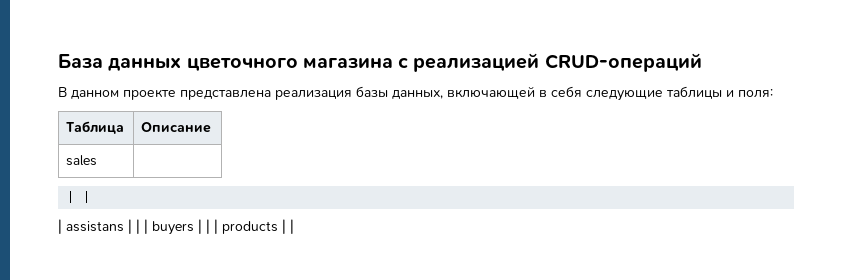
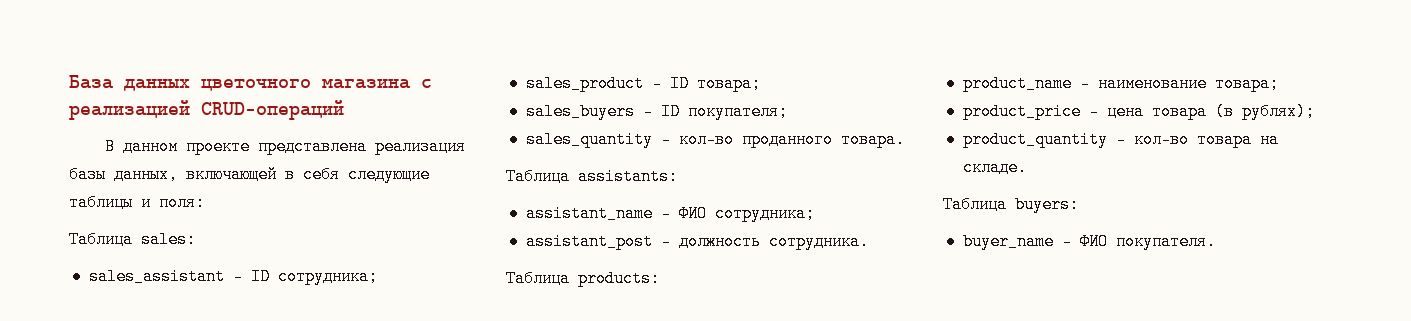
[66,121,125,134] [141,122,212,133] [66,155,98,166] [66,191,91,203] [58,219,294,235] // Таблица | Описание // sales | // | | // | assistans | | | buyers | | | products | | -> [69,231,196,248] [88,268,378,285] [525,75,761,92] [525,103,788,120] [525,131,905,148] [506,168,678,185] [525,205,815,222] [525,233,869,250] [506,270,660,287] [962,75,1279,92] [962,103,1315,120] [962,131,1278,148] [962,159,1027,176] [943,196,1079,213] [962,233,1216,250] // Таблица sales: // sales_assistant - ID сотрудника; // sales_product - ID товара; // sales_buyers - ID покупателя; // sales_quantity - кол-во проданного товара. // Таблица assistants: // assistant_name - ФИО сотрудника; // assistant_post - должность сотрудника. // Таблица products: // product_name - наименование товара; // product_price - цена товара (в рублях); // product_quantity - кол-во товара на складе. // Таблица buyers: // buyer_name - ФИО покупателя.

